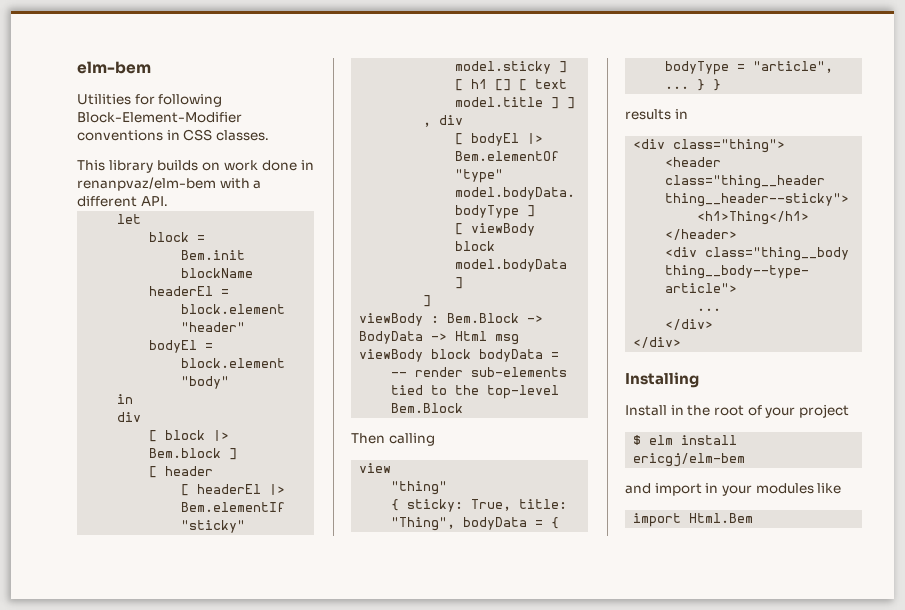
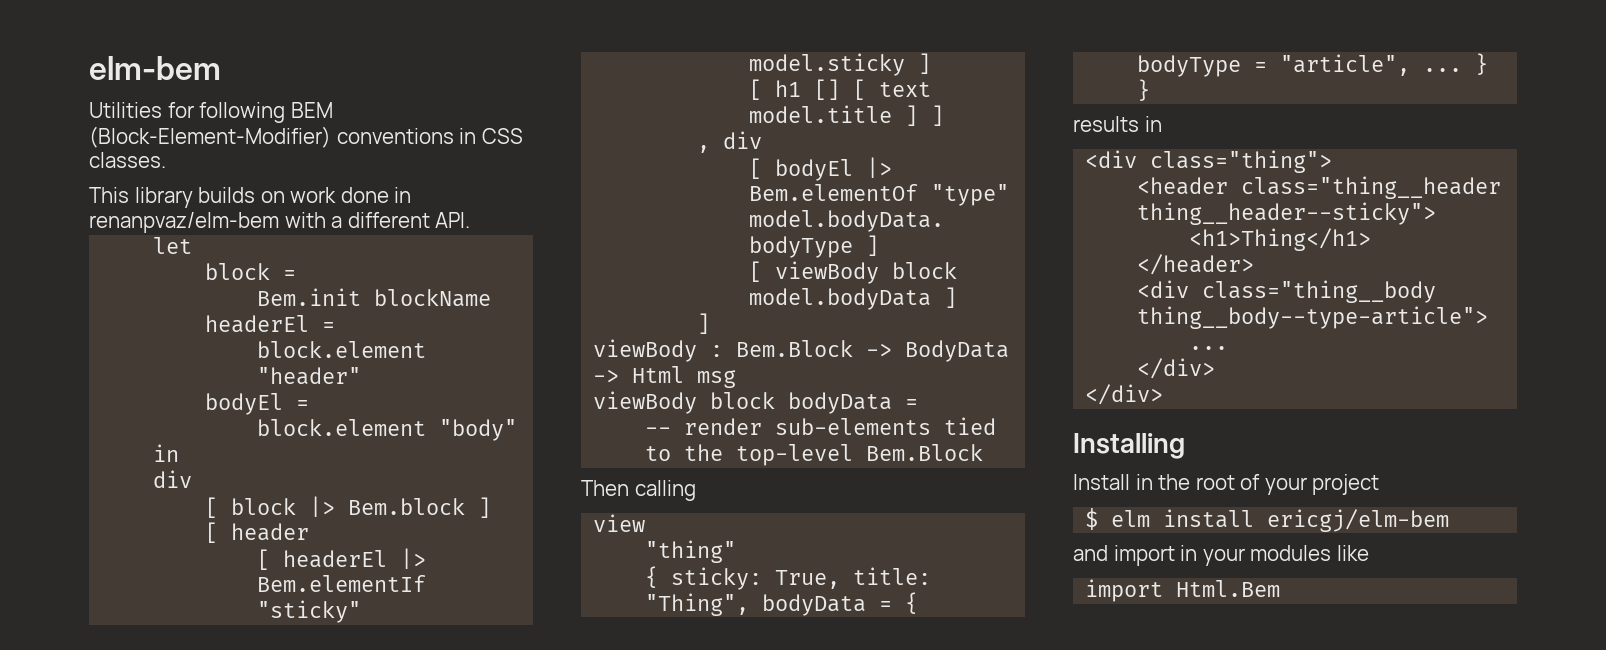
[77,112,242,123] Block-Element-Modifier -> [290,102,333,118] [89,126,331,148] BEM (Block-Element-Modifier)

